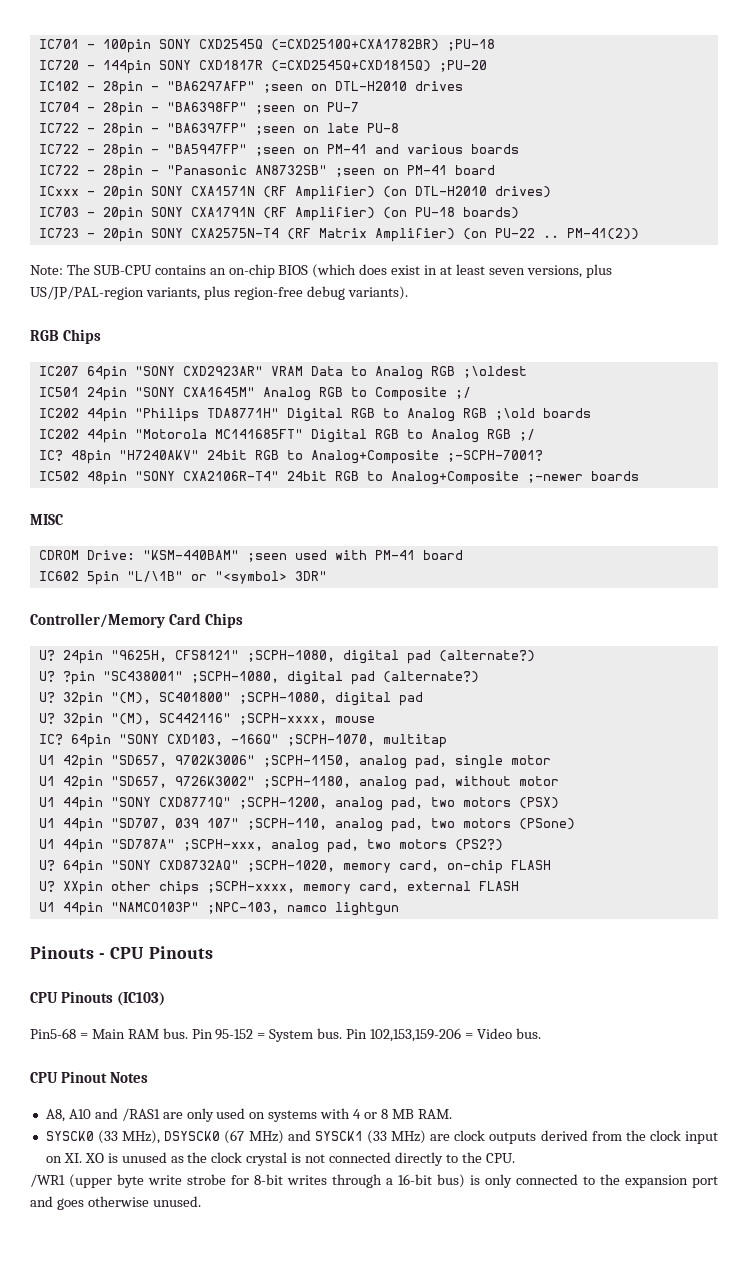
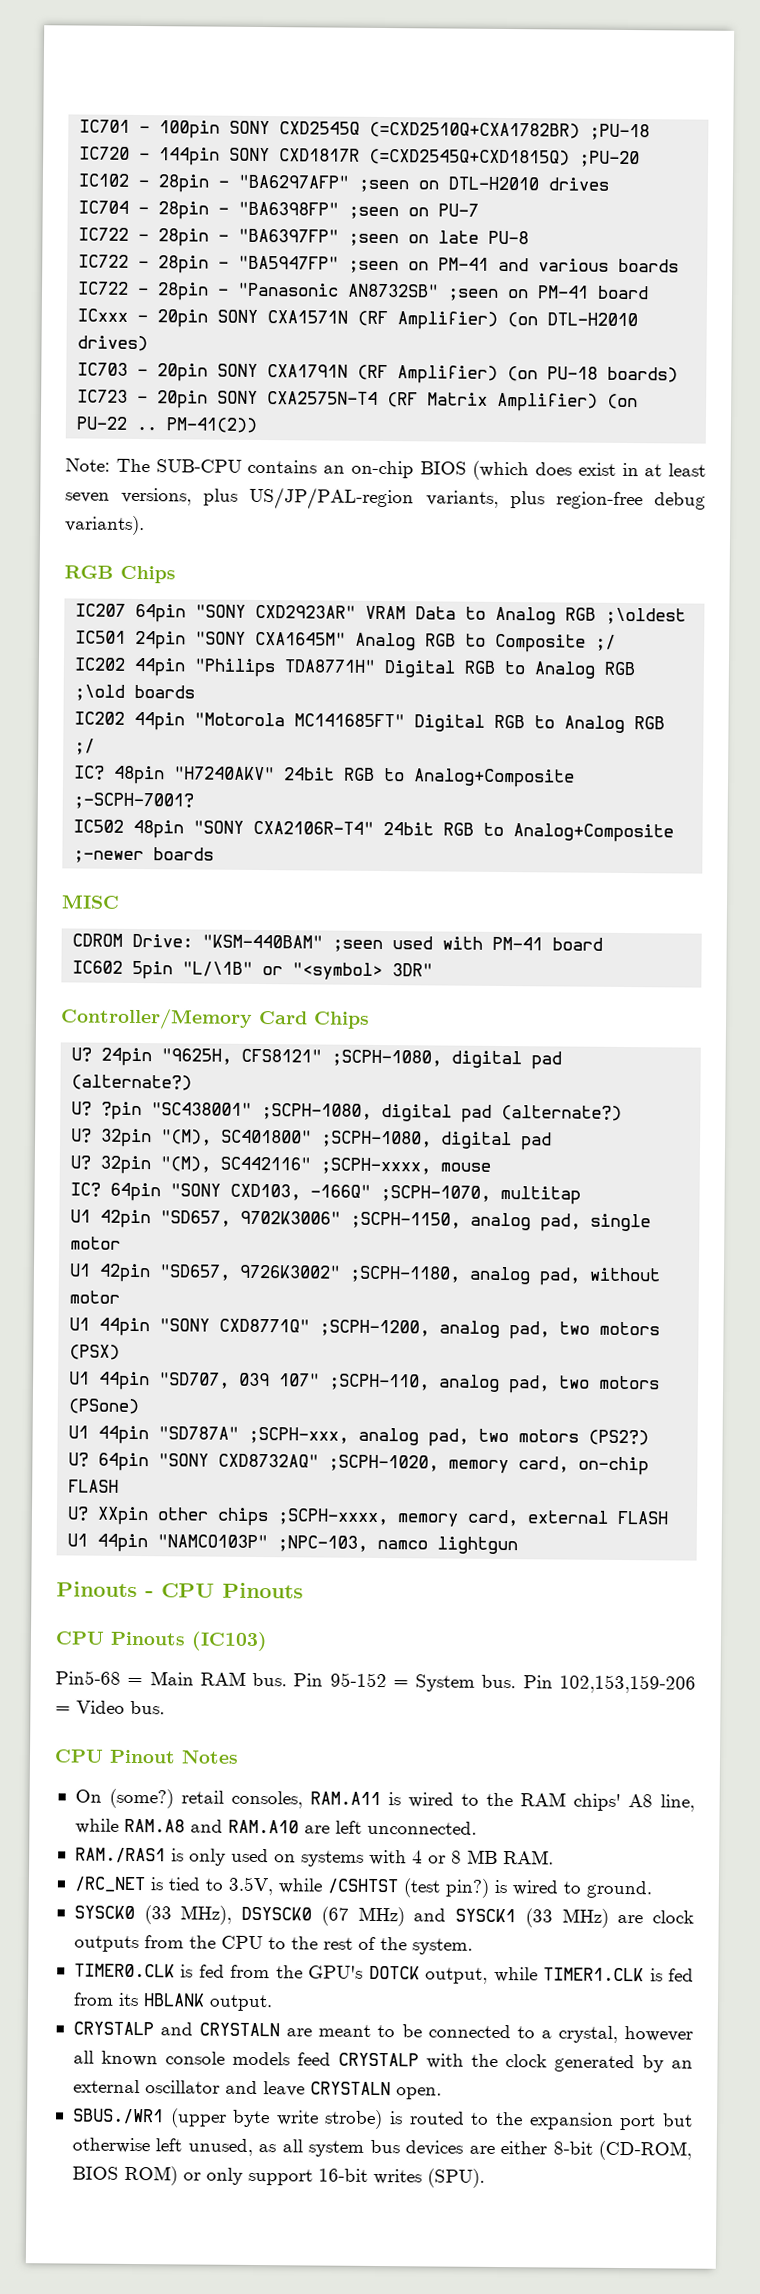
[45,1108,183,1122] A8, A10 and /RAS1 are -> [74,1788,695,1812] [74,1818,477,1835] [74,1847,184,1864] On (some?) retail consoles, RAM.A11 is wired to the RAM chips' A8 line, while RAM.A8 and RAM.A10 are left unconnected. // RAM./RAS1 is
(452, 1114) none -> [73,1876,652,1899] // /RC_NET is tied to 3.5V, while /CSHTST (test pin?) is wired to ground.
[540,1130,718,1144] [45,1152,515,1166] [30,1174,718,1188] [30,1196,201,1210] derived from the clock input on XI. XO is unused as the clock crystal is not connected directly to the CPU. // /WR1 (upper byte write strobe for 8-bit writes through a 16-bit bus) is only connected to the expansion port and goes otherwise unused. -> [143,1935,473,1955] [73,1963,694,1984] [72,1992,273,2012] [72,2021,694,2043] [72,2050,693,2073] [72,2079,442,2100] [71,2108,693,2131] [71,2137,692,2161] [71,2165,485,2188] from the CPU to the rest of the system. // TIMER0.CLK is fed from the GPU's DOTCK output, while TIMER1.CLK is fed from its HBLANK output. // CRYSTALP and CRYSTALN are meant to be connected to a crystal, however all known console models feed CRYSTALP with the clock generated by an external oscillator and leave CRYSTALN open. // SBUS./WR1 (upper byte write strobe) is routed to the expansion port but otherwise left unused, as all system bus devices are either 8-bit (CD-ROM, BIOS ROM) or only support 16-bit writes (SPU).

